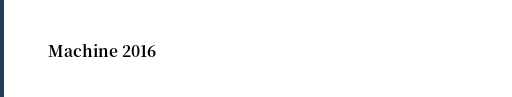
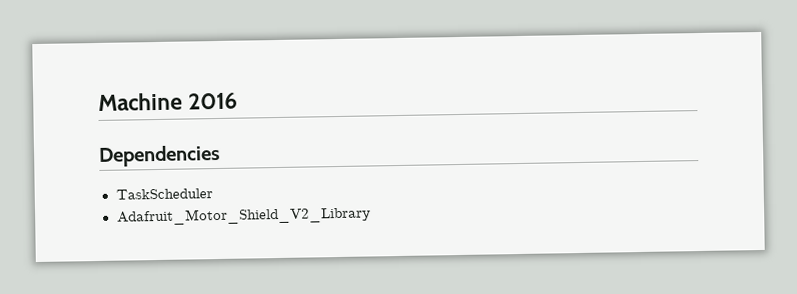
(157, 51) none -> [98,144,220,167] [115,188,213,200] [116,206,371,226] // Dependencies // TaskScheduler // Adafruit_Motor_Shield_V2_Library

